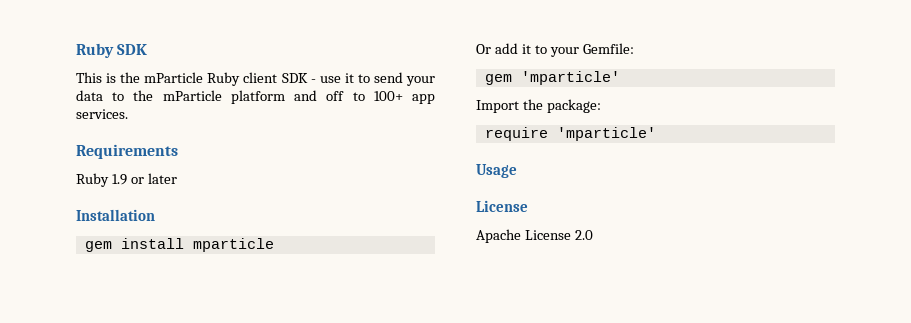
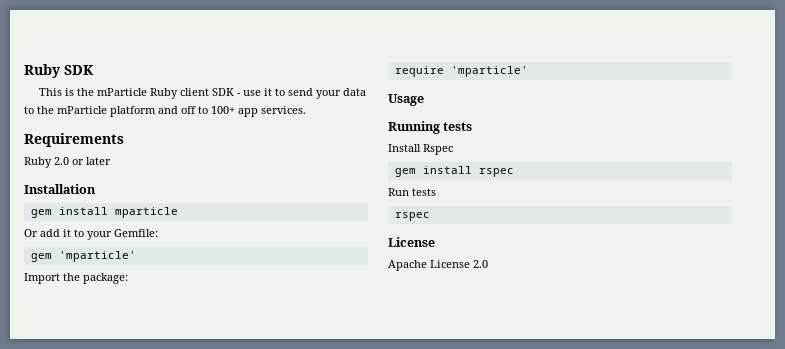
[111,174,127,185] 1.9 -> [54,157,69,165] 2.0
(517, 171) none -> [388,121,473,134] [388,144,453,155] [394,166,514,177] [388,188,436,196] [394,212,430,221] // Running tests // Install Rspec // gem install rspec // Run tests // rspec

